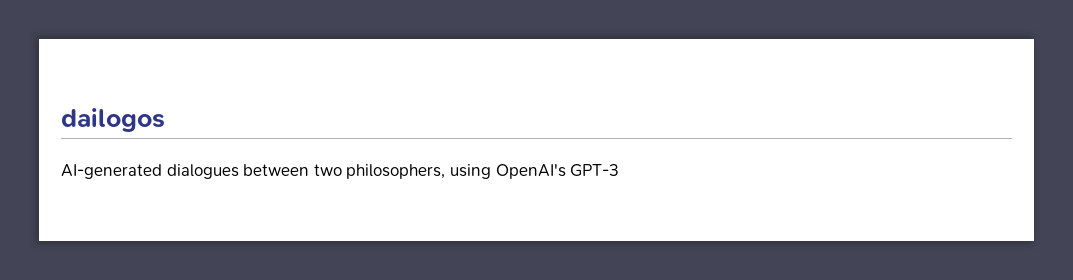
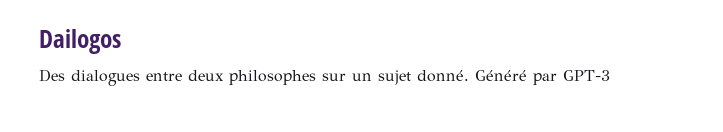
[61,108,165,132] [61,164,566,179] dailogos // AI-generated dialogues between two philosophers, using OpenAI's -> [39,29,121,54] [39,69,557,86] Dailogos // Des dialogues entre deux philosophes sur un sujet donné. Généré par

